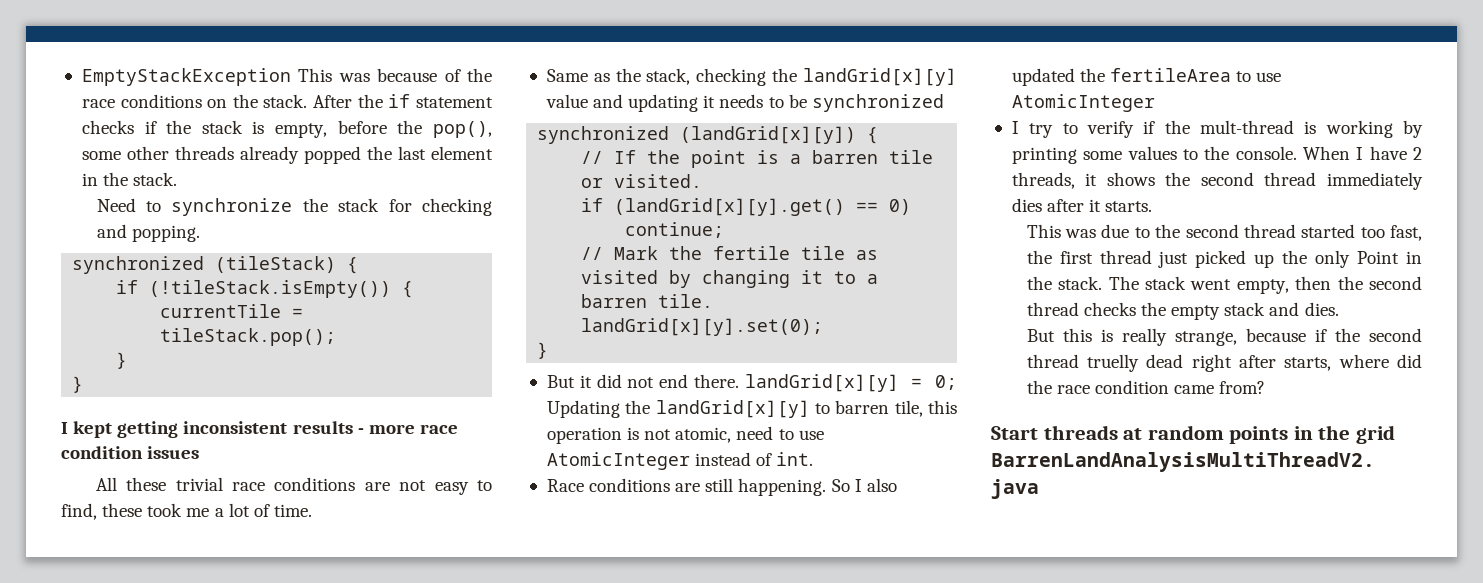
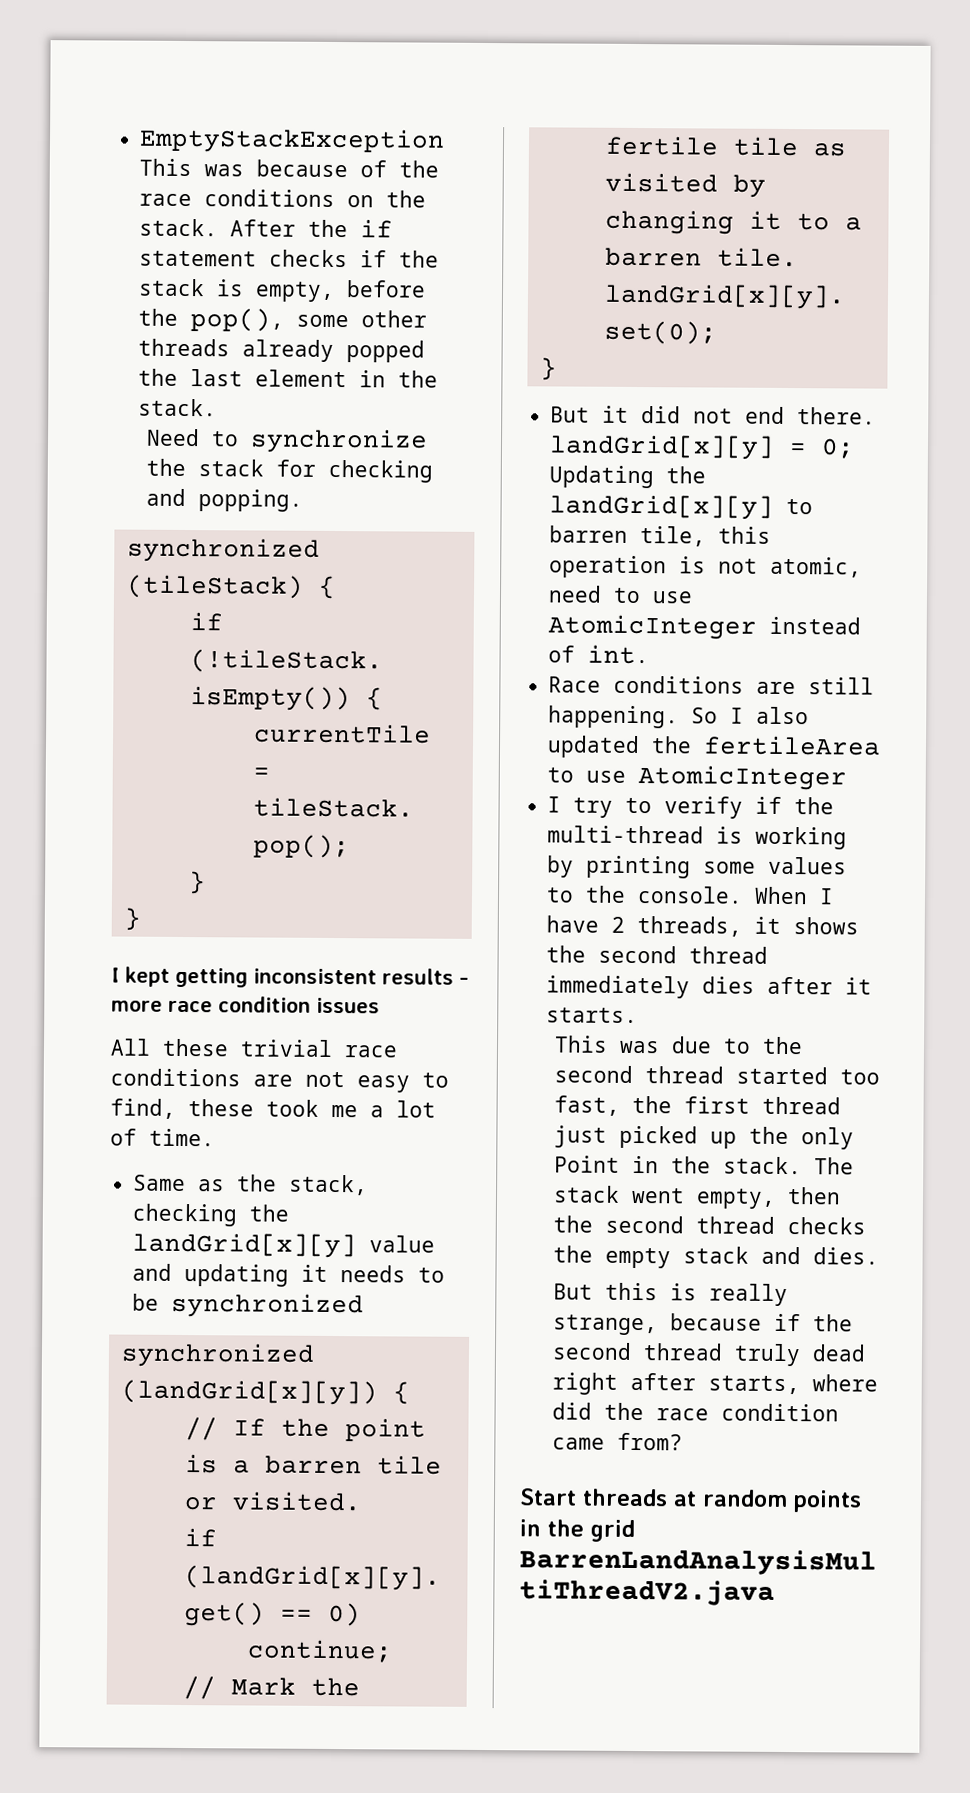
[1199,120,1294,134] mult-thread -> [547,825,705,844] multi-thread
[1087,354,1140,372] truelly -> [733,1343,801,1367] truly

